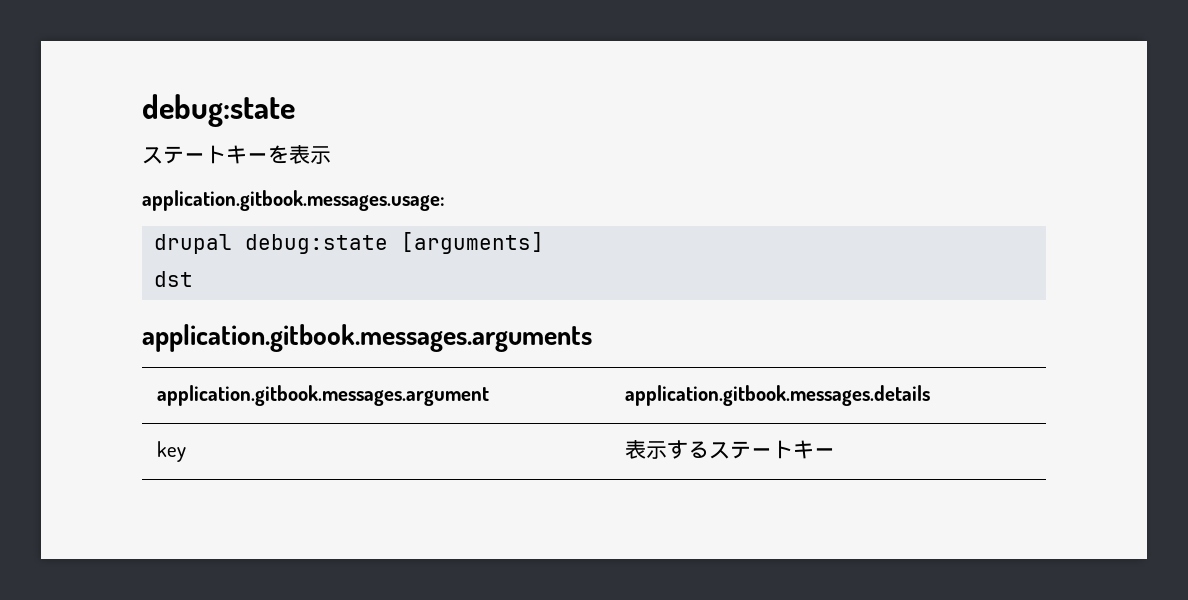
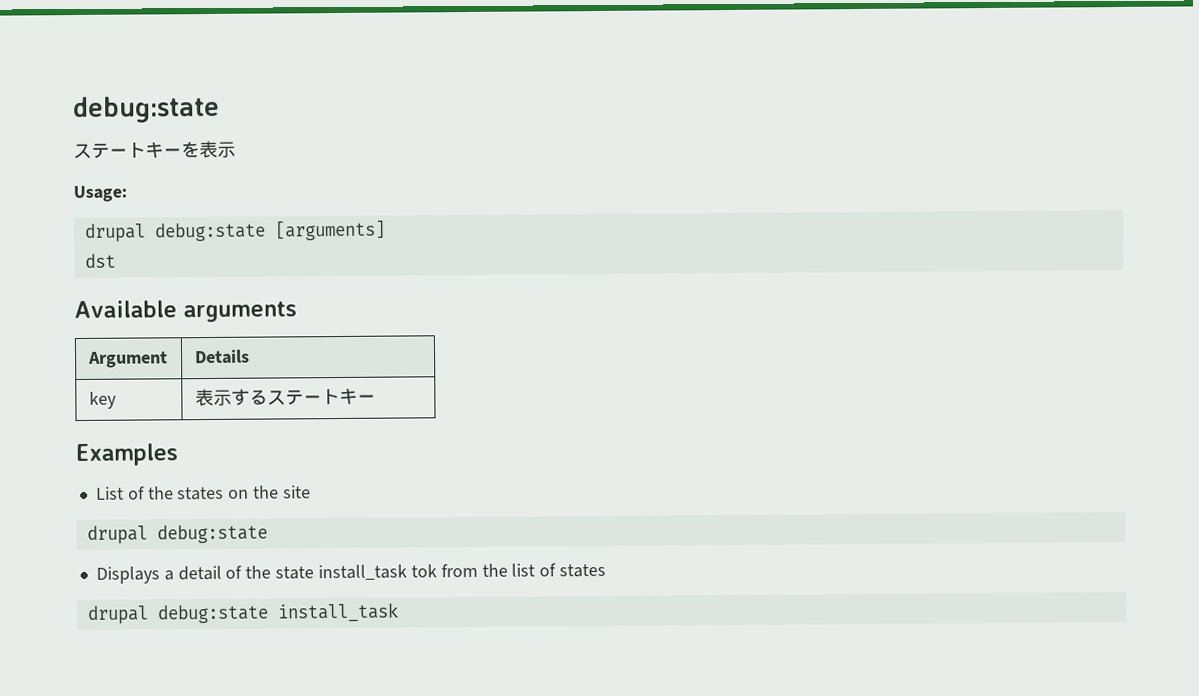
[142,190,445,211] application.gitbook.messages.usage: -> [73,185,127,203] Usage:
[142,324,592,352] [157,385,490,406] [625,385,931,406] application.gitbook.messages.arguments // application.gitbook.messages.argument | application.gitbook.messages.details -> [74,300,297,323] [87,351,168,368] [194,349,250,365] Available arguments // Argument | Details
(836, 452) none -> [75,443,178,467] [95,485,311,501] [86,524,268,544] [95,563,607,584] [86,602,399,624] // Examples // List of the states on the site // drupal debug:state // Displays a detail of the state install_task tok from the list of states // drupal debug:state install_task

